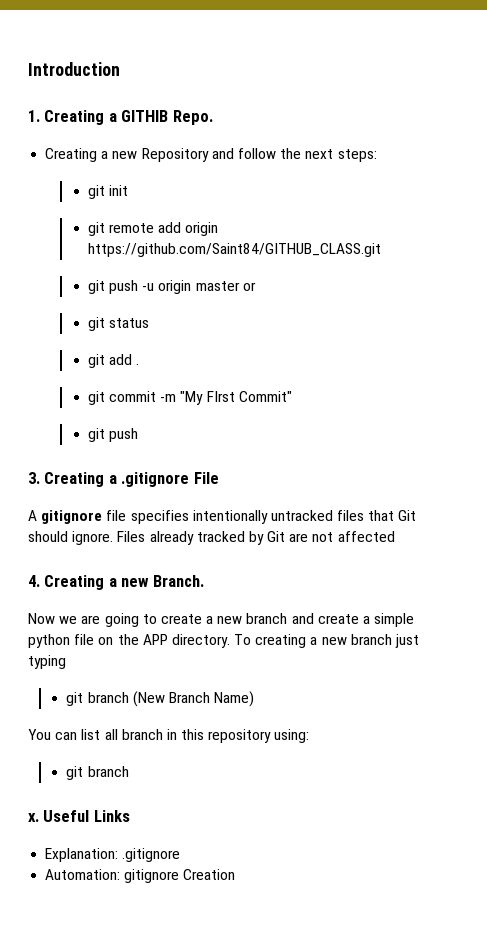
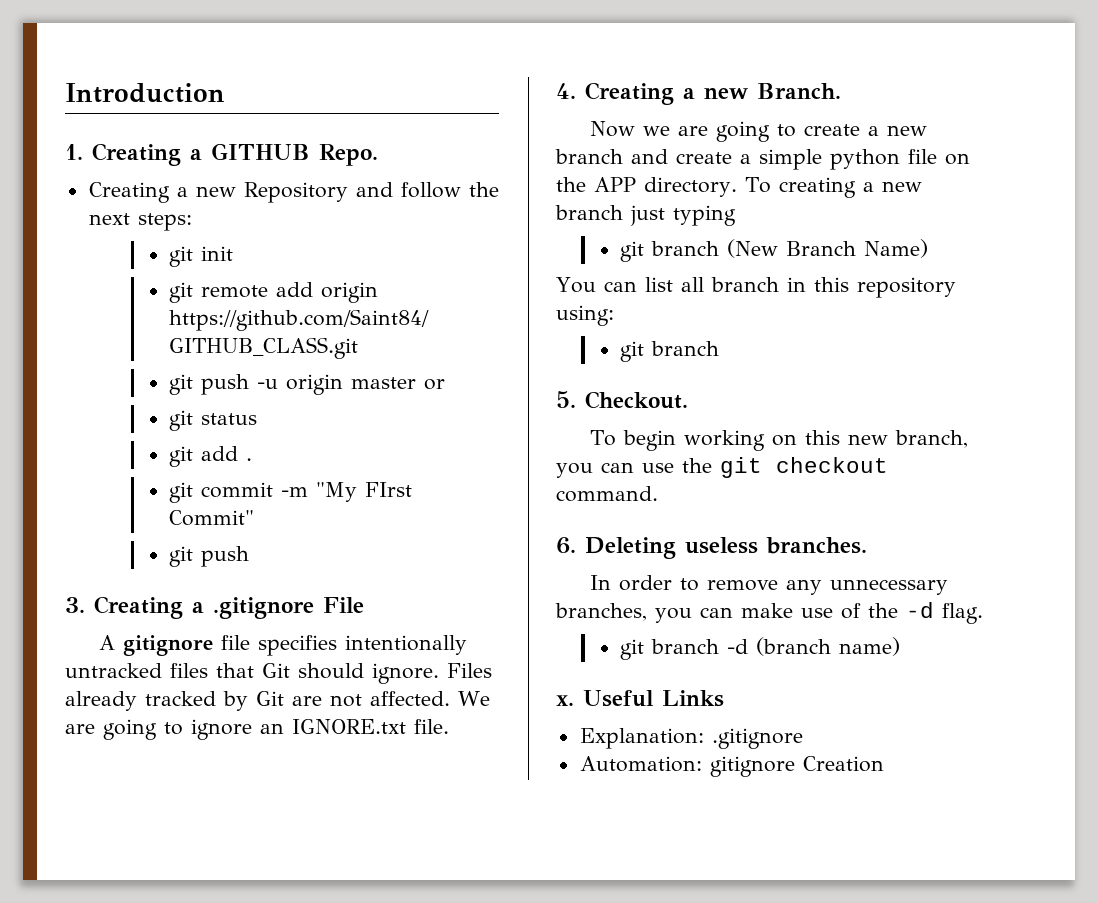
[121,110,169,122] GITHIB -> [211,143,310,160] GITHUB
[337,531,395,542] affected -> [370,691,490,706] [65,719,449,740] affected. We are going to ignore an IGNORE.txt file.
(129, 771) none -> [556,391,688,409] [589,430,968,451] [556,457,888,478] [556,486,658,502] [556,537,867,559] [589,575,948,595] [555,602,983,624] [620,637,901,660] // 5. Checkout. // To begin working on this new branch, you can use the git checkout command. // 6. Deleting useless branches. // In order to remove any unnecessary branches, you can make use of the -d flag. // git branch -d (branch name)

